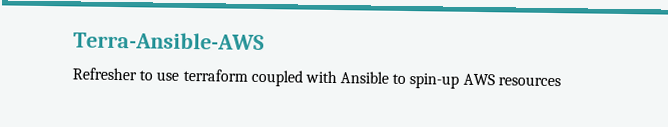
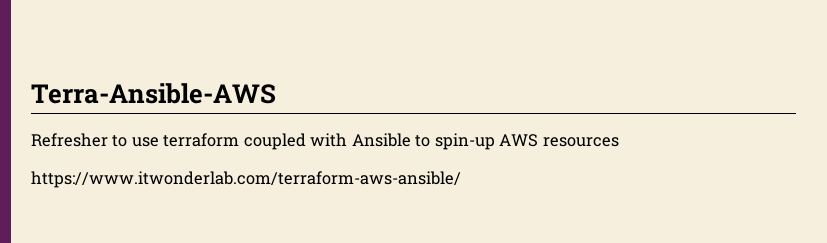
(561, 81) none -> [31,171,461,188] // https://www.itwonderlab.com/terraform-aws-ansible/

